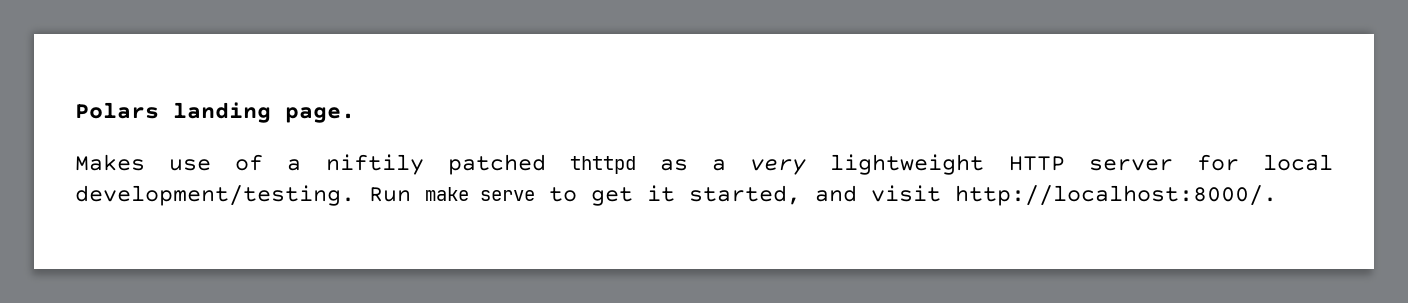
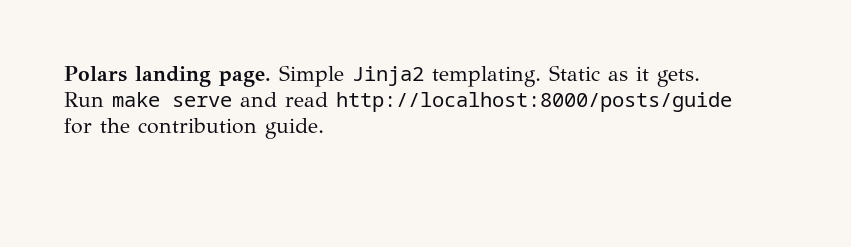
[75,154,1333,175] [75,185,1277,206] // Makes use of a niftily patched thttpd as a very lightweight HTTP server for local development/testing. Run make serve to get it started, and visit http://localhost:8000/. -> [278,65,700,87] [64,92,732,112] [64,118,324,139] Simple Jinja2 templating. Static as it gets. Run make serve and read http://localhost:8000/posts/guide for the contribution guide.

